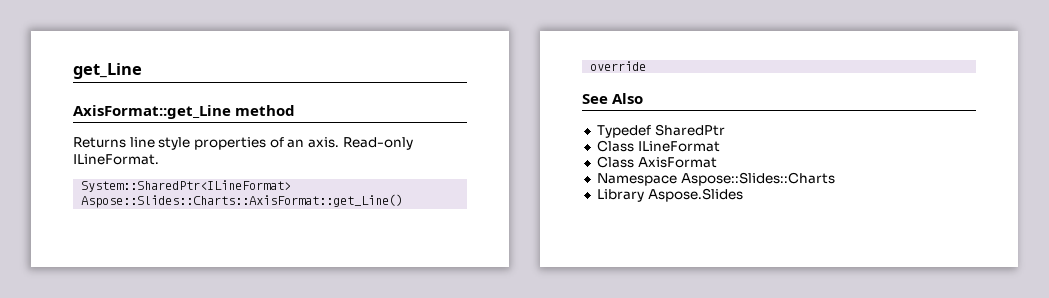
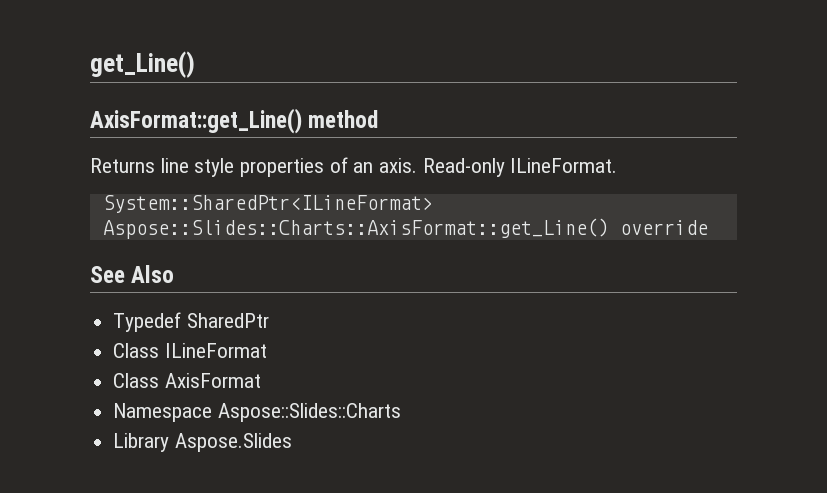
[73,63,142,79] [73,105,231,119] get_Line // AxisFormat::get_Line -> [90,51,195,78] [90,108,302,134] get_Line() // AxisFormat::get_Line()

